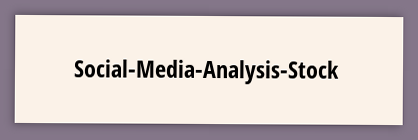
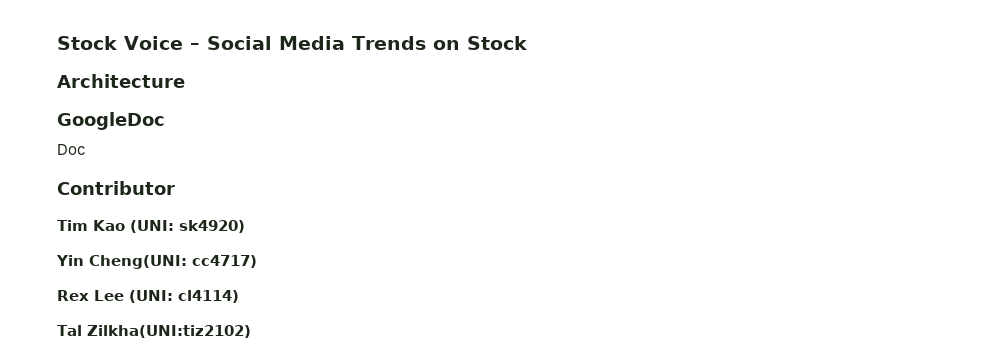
[73,59,340,85] Social-Media-Analysis-Stock -> [57,36,527,50] [57,74,185,88] [57,112,165,130] [57,144,86,155] [57,181,175,195] [57,220,245,233] [56,255,257,269] [57,290,239,303] [57,325,251,338] Stock Voice – Social Media Trends on Stock // Architecture // GoogleDoc // Doc // Contributor // Tim Kao (UNI: sk4920) // Yin Cheng(UNI: cc4717) // Rex Lee (UNI: cl4114) // Tal Zilkha(UNI:tiz2102)

